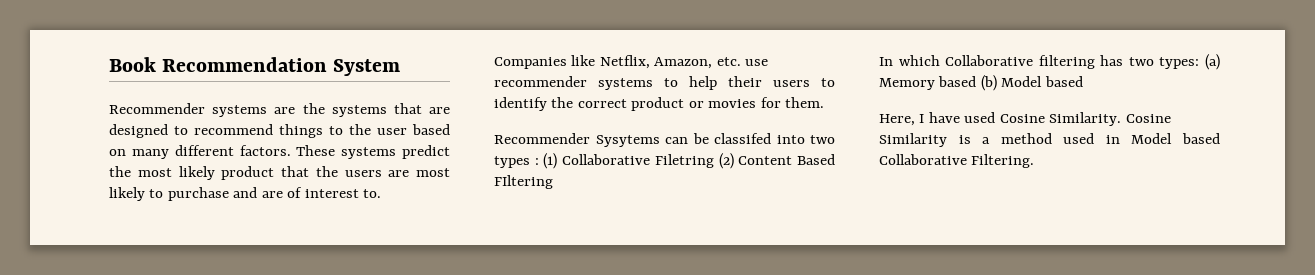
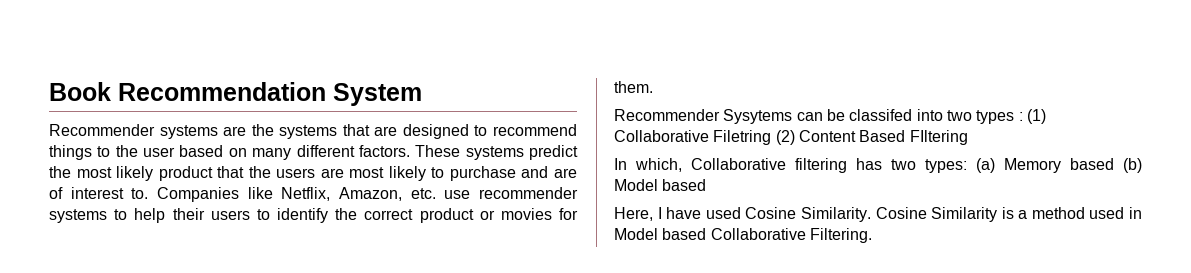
[898,55,940,66] which -> [635,158,682,172] which,

